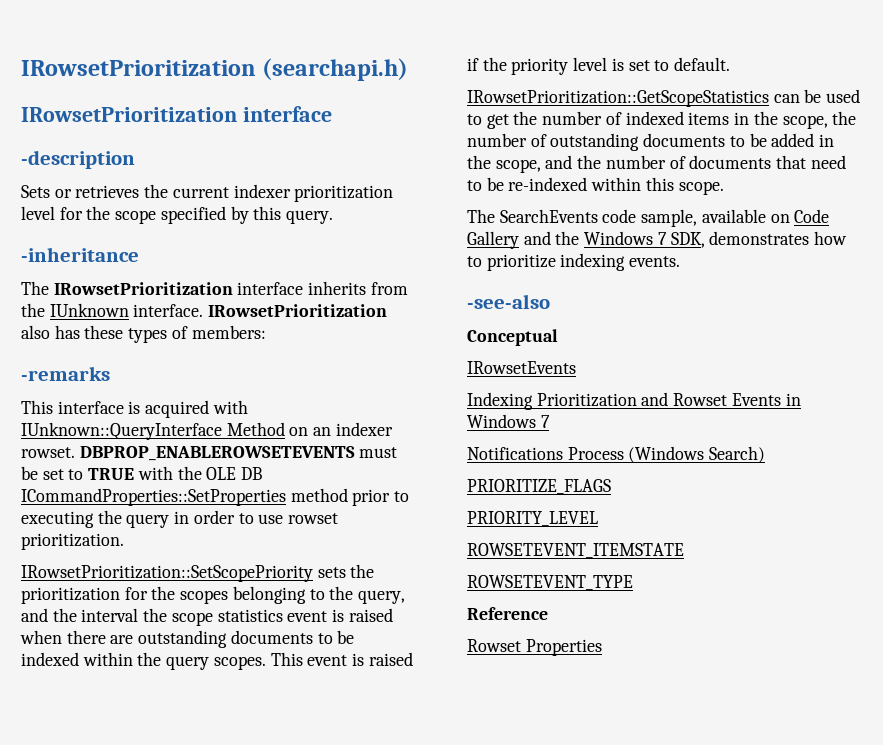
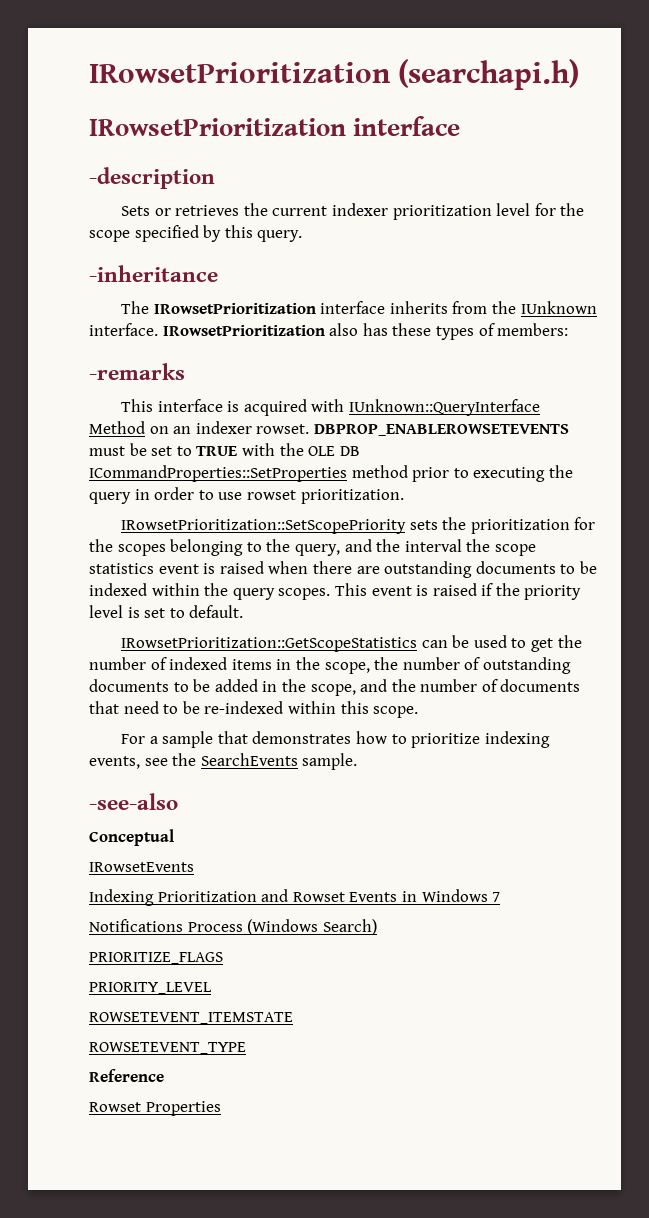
[467,209,830,227] [467,231,705,249] The SearchEvents code sample, available on Code Gallery and the Windows 7 SDK, -> [121,731,248,748] For a sample that
[629,256,681,267] events. -> [89,753,358,770] events, see the SearchEvents sample.

